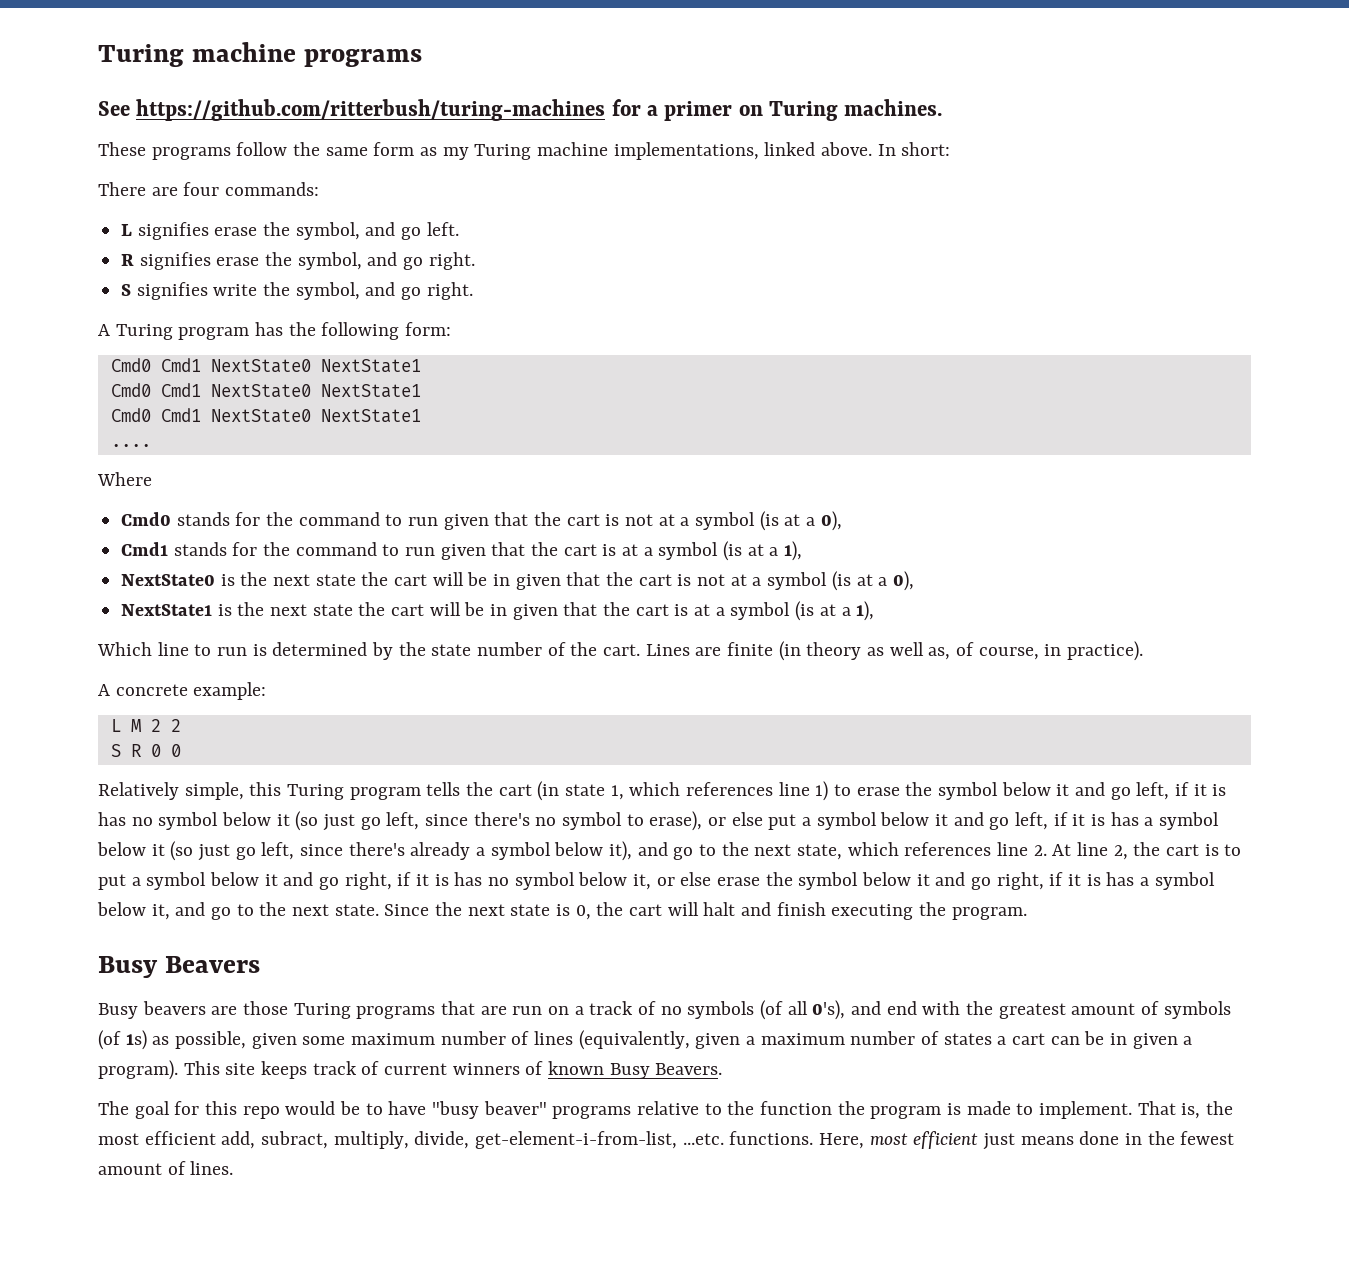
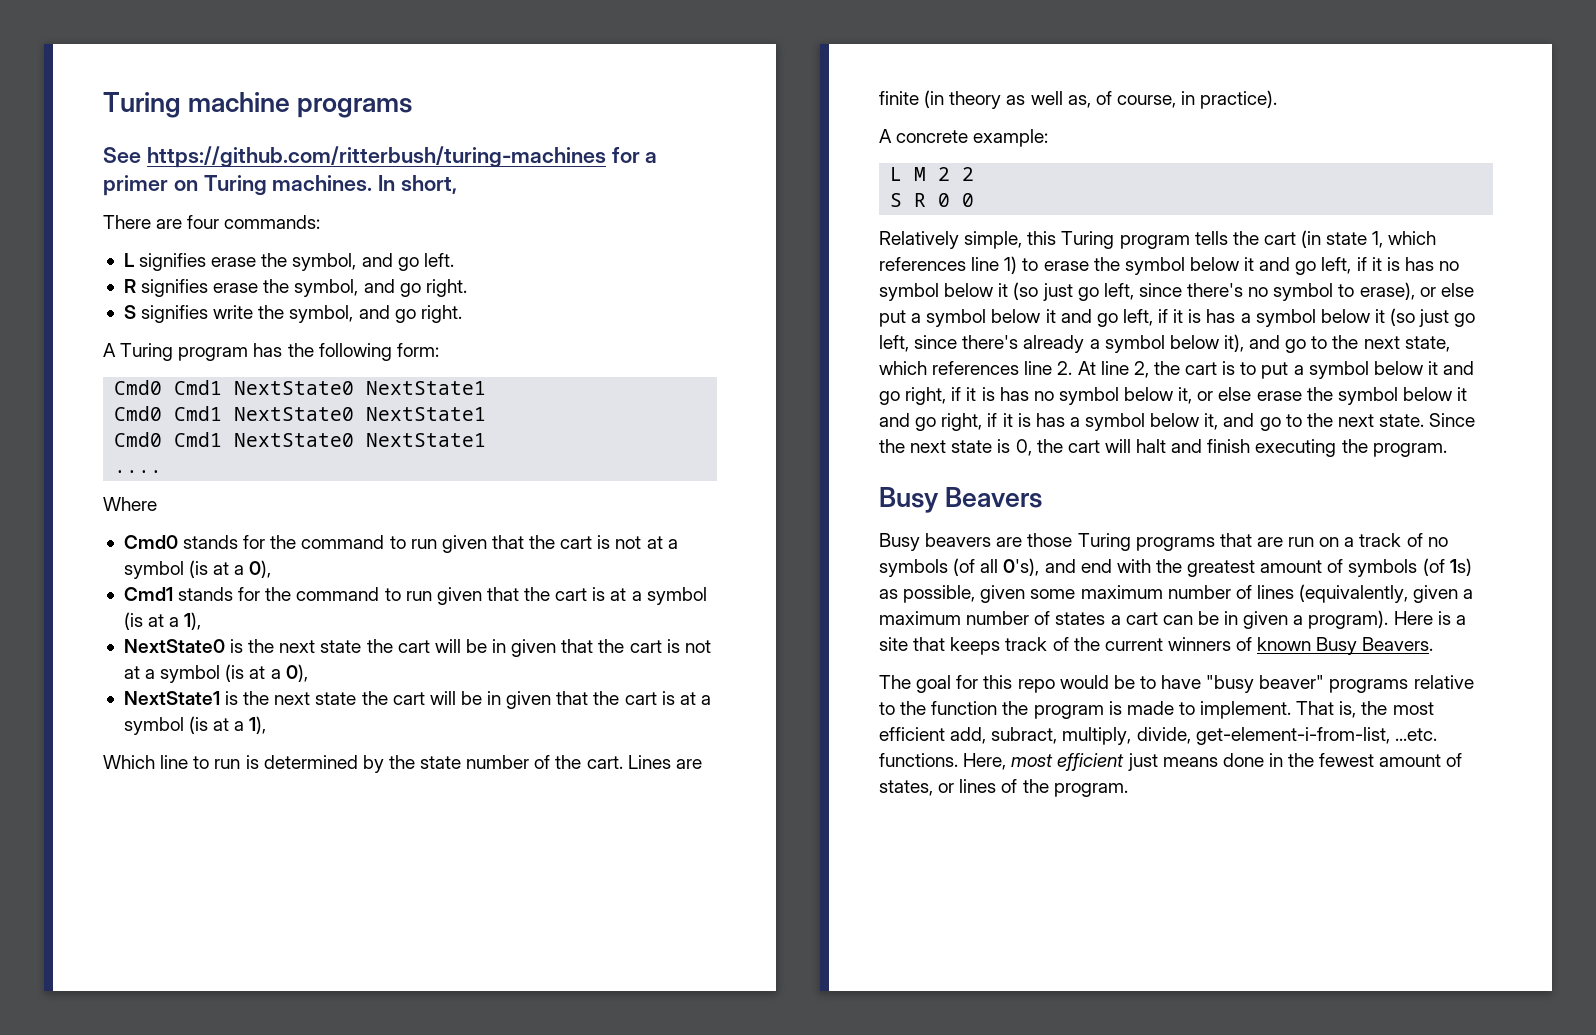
[98,142,951,160] // These programs follow the same form as my Turing machine implementations, linked above. In short: -> [378,175,458,194] In short,
[183,1061,256,1075] This site -> [1393,611,1466,625] [879,637,946,651] Here is a site that
(380, 1068) none -> [1073,637,1100,651] the
[190,1161,234,1175] lines. -> [879,779,1128,797] states, or lines of the program.

